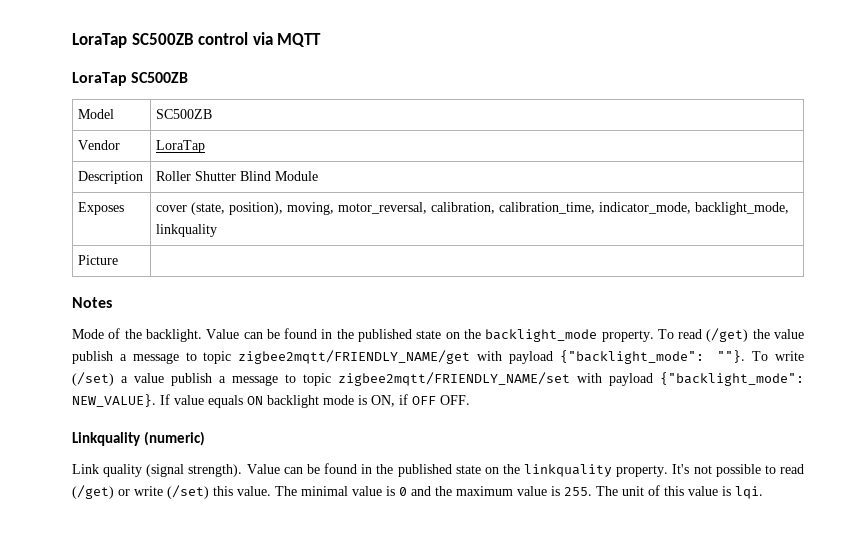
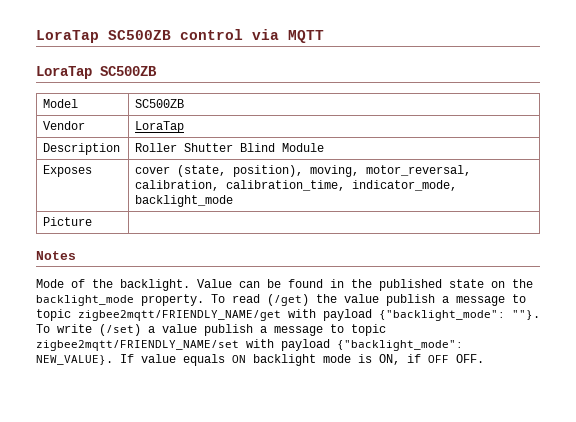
[695,202,790,215] [156,224,218,237] backlight_mode, linkquality -> [135,195,234,207] backlight_mode
[72,431,205,446] [72,463,804,477] [72,485,763,499] // Linkquality (numeric) // Link quality (signal strength). Value can be found in the published state on the linkquality property. It's not possible to read (/get) or write (/set) this value. The minimal value is 0 and the maximum value is 255. The unit of this value is lqi. -> (484, 358) none

